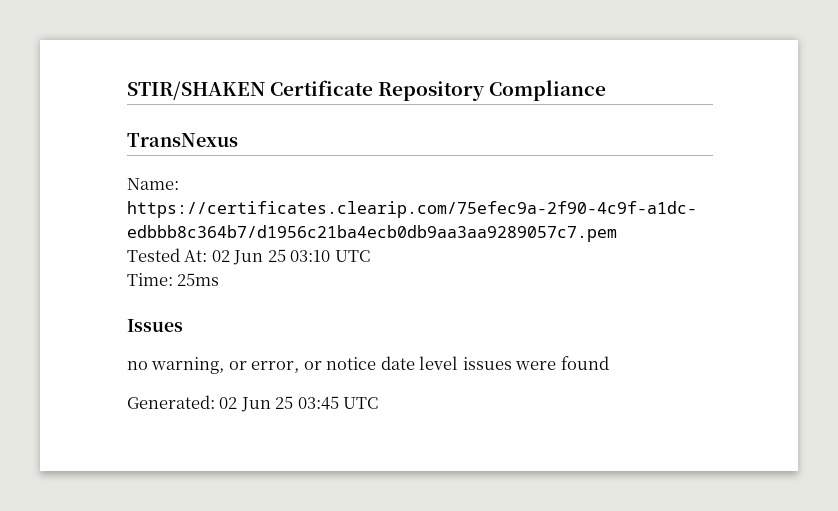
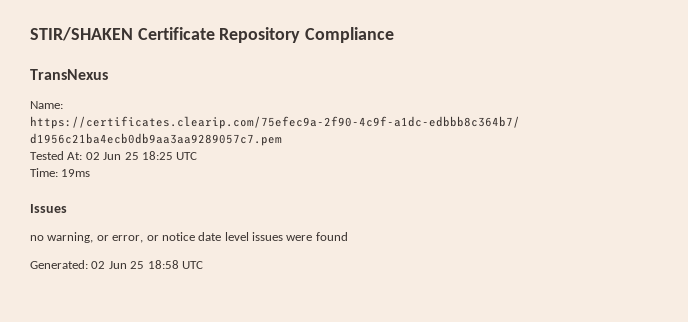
[290,250,331,262] 03:10 -> [141,151,173,160] 18:25
[177,273,220,286] 25ms -> [61,169,91,177] 19ms
[297,396,339,410] 03:45 -> [147,260,179,269] 18:58

